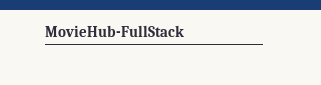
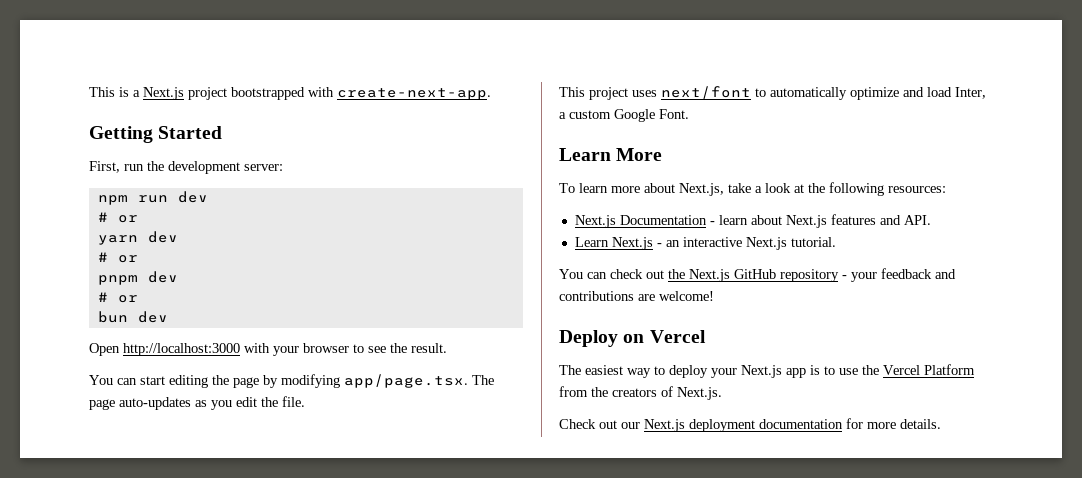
[45,25,184,37] MovieHub-FullStack -> [89,87,491,100] [89,126,223,143] [89,161,283,174] [97,191,208,205] [97,212,138,223] [97,231,178,245] [97,252,138,263] [97,271,178,285] [97,292,138,303] [97,311,168,323] [89,343,447,356] [89,374,494,388] [89,396,305,410] [559,86,986,100] [559,109,689,122] [559,148,663,161] [559,182,946,196] [574,214,931,228] [574,237,836,250] [559,268,956,282] [559,291,714,301] [559,330,706,347] [559,364,975,378] [559,386,722,400] [559,418,941,432] This is a Next.js project bootstrapped with create-next-app. // Getting Started // First, run the development server: // npm run dev // # or // yarn dev // # or // pnpm dev // # or // bun dev // Open http://localhost:3000 with your browser to see the result. // You can start editing the page by modifying app/page.tsx. The page auto-updates as you edit the file. // This project uses next/font to automatically optimize and load Inter, a custom Google Font. // Learn More // To learn more about Next.js, take a look at the following resources: // Next.js Documentation - learn about Next.js features and API. // Learn Next.js - an interactive Next.js tutorial. // You can check out the Next.js GitHub repository - your feedback and contributions are welcome! // Deploy on Vercel // The easiest way to deploy your Next.js app is to use the Vercel Platform from the creators of Next.js. // Check out our Next.js deployment documentation for more details.

